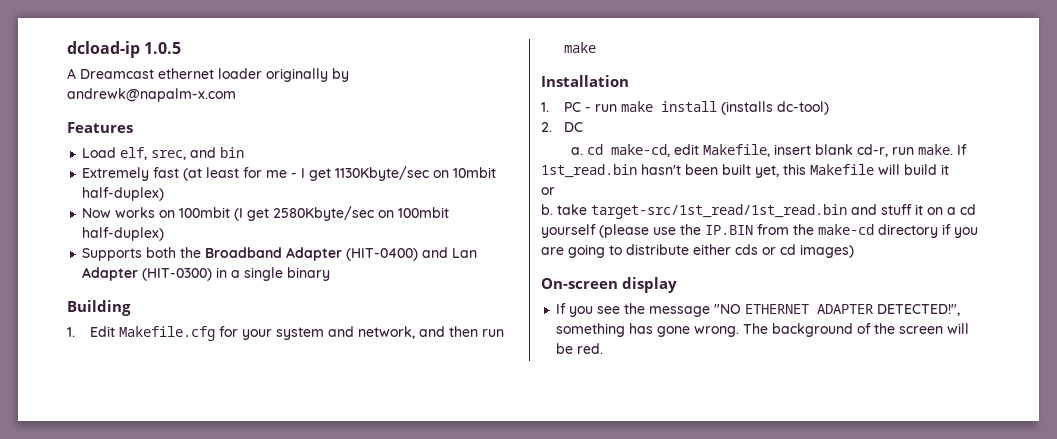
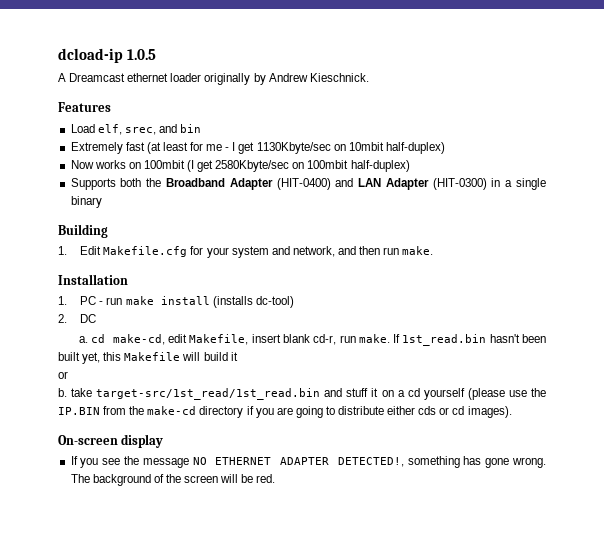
[67,88,236,102] andrewk@napalm-x.com -> [268,73,369,82] Andrew Kieschnick.
[452,248,478,258] Lan -> [358,178,382,187] LAN
[563,42,596,53] make -> [402,246,434,255] make.
[800,244,854,258] images) -> [467,406,512,418] images).
[714,304,742,314] "NO -> [192,457,207,465] NO
[877,304,961,316] DETECTED!", -> [337,457,404,467] DETECTED!,

